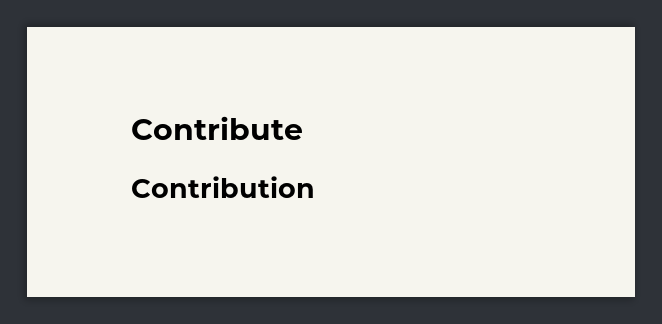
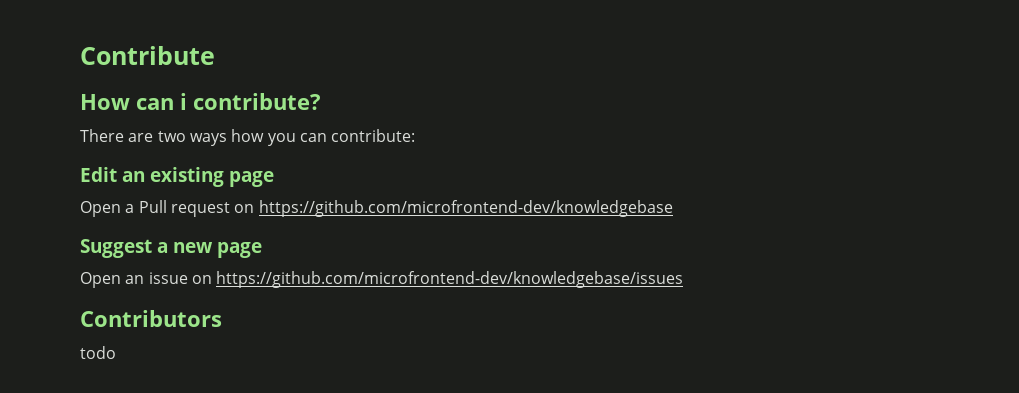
[131,176,315,198] Contribution -> [80,93,321,110] [80,129,416,146] [80,167,274,187] [80,200,673,217] [80,239,262,258] [80,271,684,288] [80,310,222,327] [80,346,116,359] How can i contribute? // There are two ways how you can contribute: // Edit an existing page // Open a Pull request on https://github.com/microfrontend-dev/knowledgebase // Suggest a new page // Open an issue on https://github.com/microfrontend-dev/knowledgebase/issues // Contributors // todo

